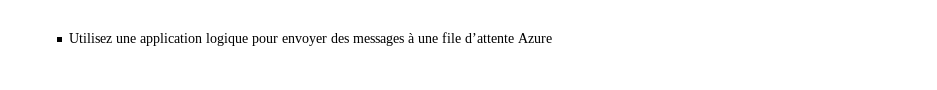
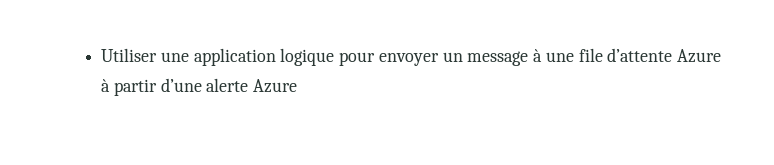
[69,33,113,43] Utilisez -> [101,48,158,62] Utiliser
[331,33,405,46] des messages -> [442,51,529,66] un message
(553, 38) none -> [101,78,298,96] à partir d’une alerte Azure

